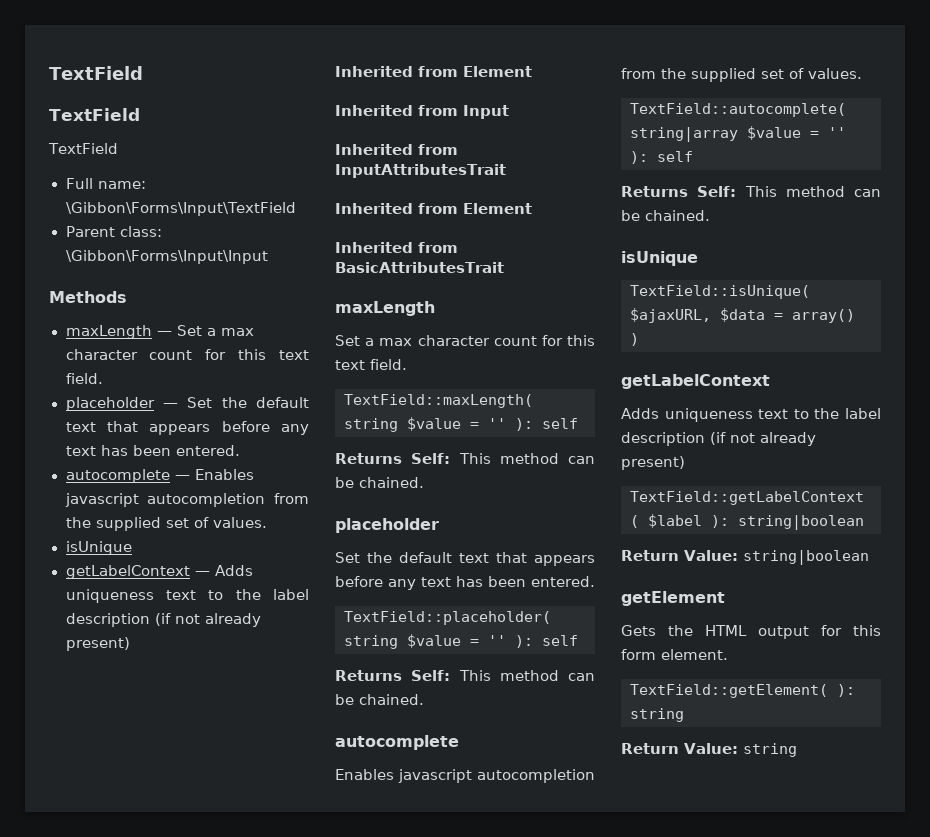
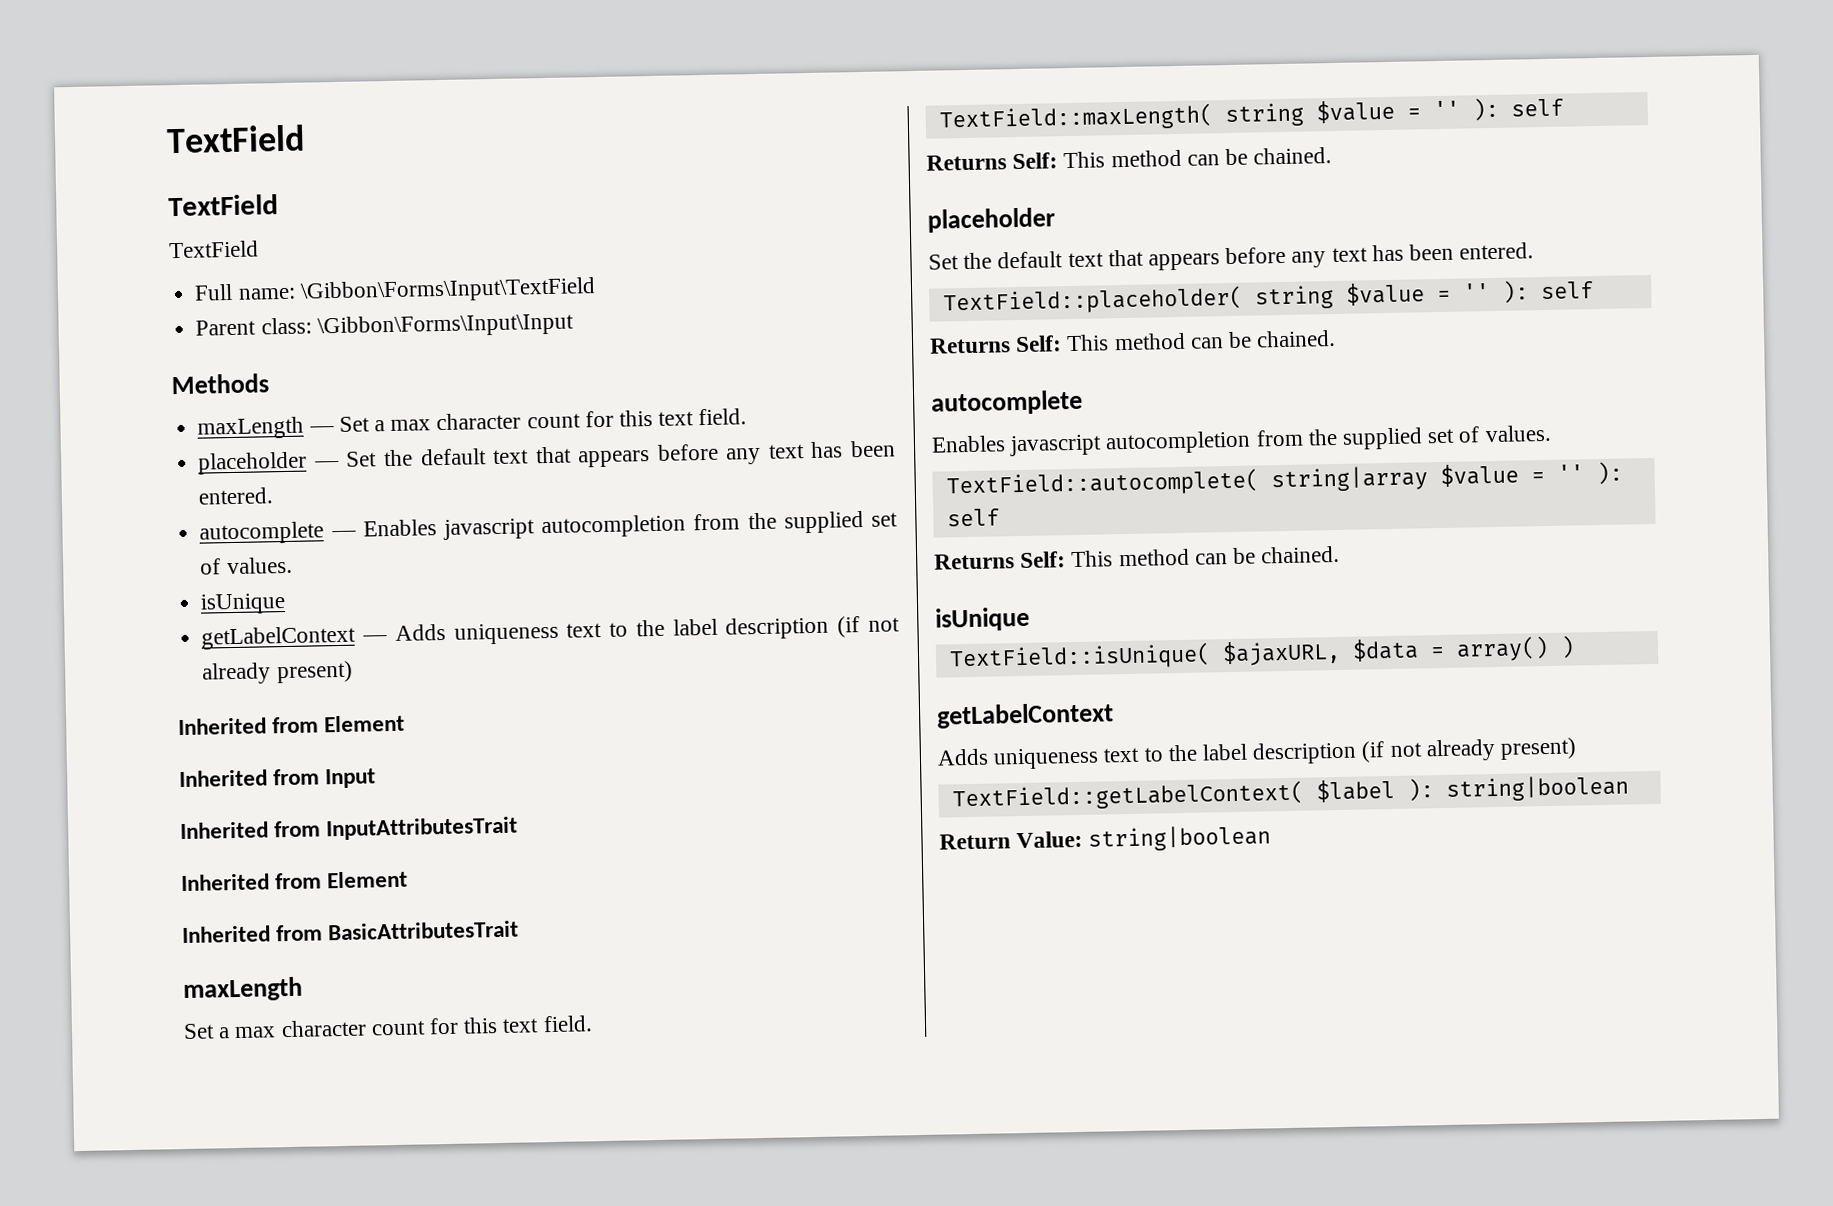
[621,591,725,606] [621,625,881,639] [621,649,728,660] [630,684,855,698] [630,708,684,722] [621,743,797,757] // getElement // Gets the HTML output for this form element. // TextField::getElement( ): string // Return Value: string -> (1272, 838) none

